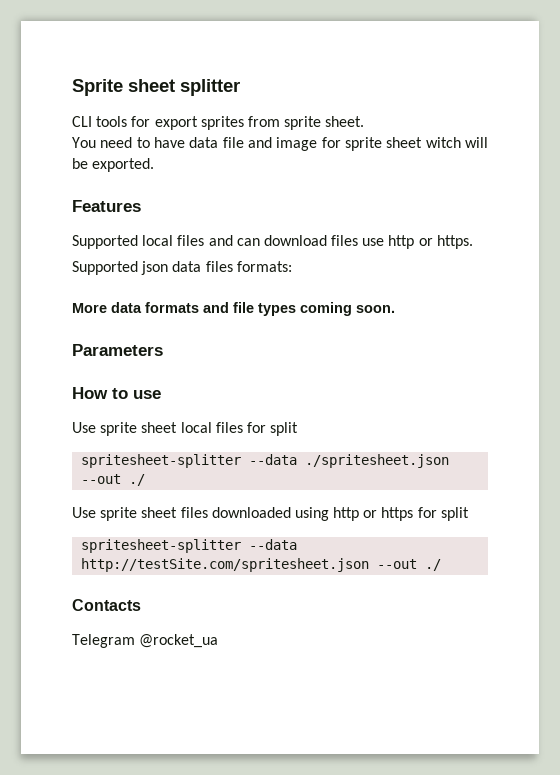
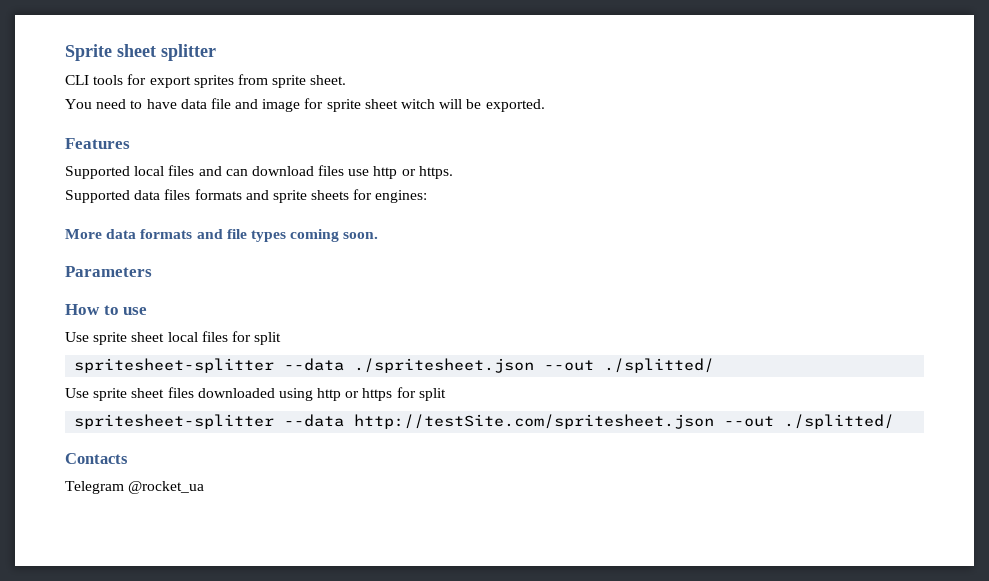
[141,261,169,275] json -> (130, 196) none
[236,261,292,272] formats: -> [194,189,428,203] formats and sprite sheets for engines:
[129,474,146,486] ./ -> [604,358,715,373] ./splitted/
[425,559,442,571] ./ -> [784,414,895,429] ./splitted/

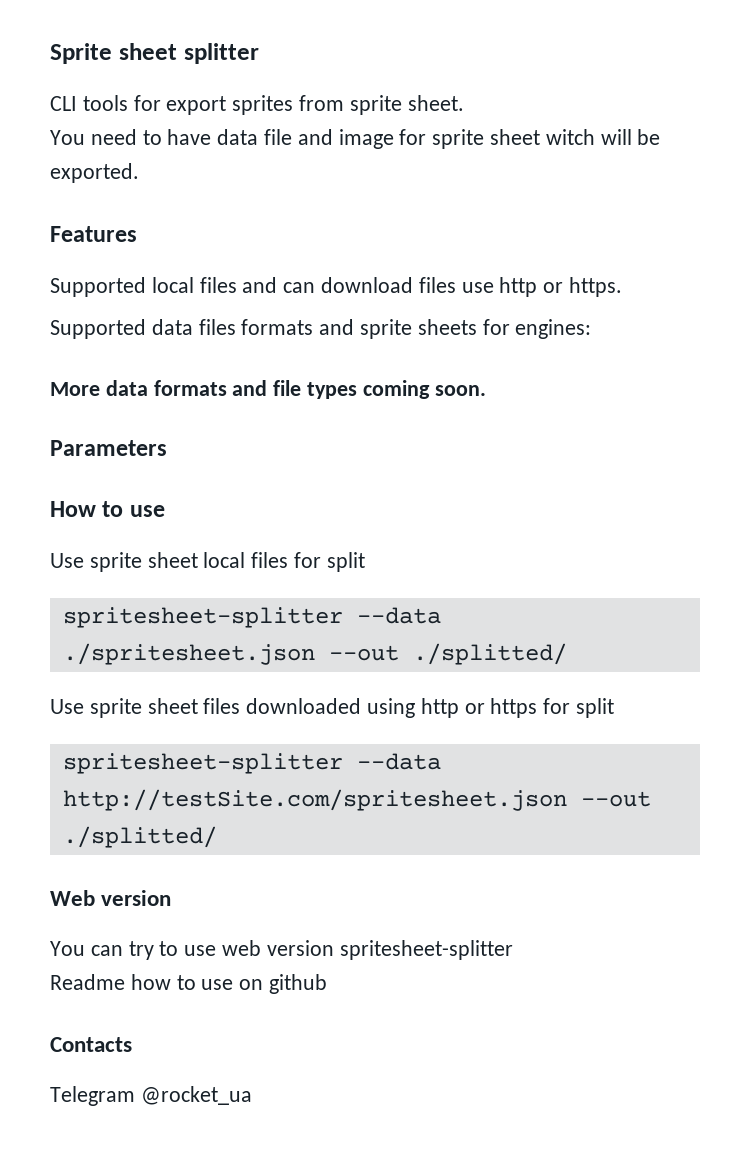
(895, 421) none -> [50,890,172,906] [50,940,513,960] [50,974,328,994] // Web version // You can try to use web version spritesheet-splitter // Readme how to use on github

